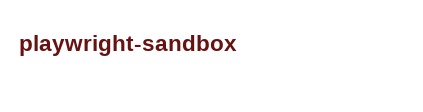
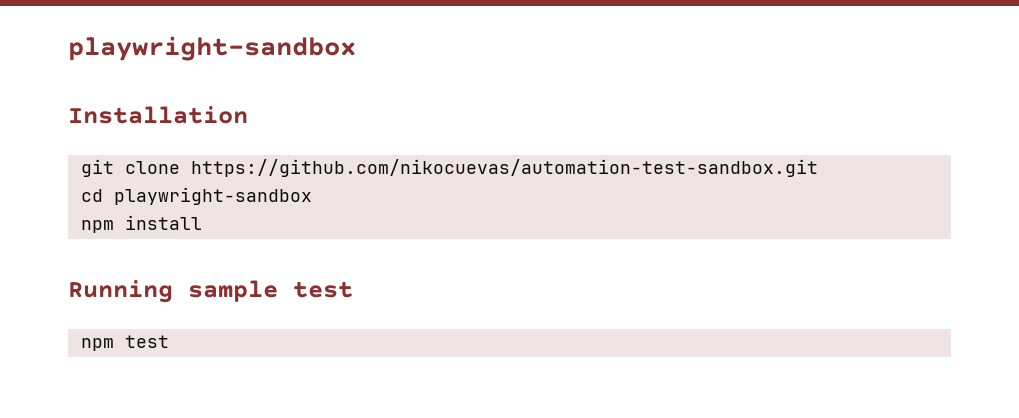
[19,35,237,56] playwright-sandbox -> [68,36,356,61] [68,106,248,124] [81,159,819,177] [81,187,313,205] [81,215,203,233] [68,280,353,303] [81,335,170,351] playwright-sandbox // Installation // git clone https://github.com/nikocuevas/automation-test-sandbox.git // cd playwright-sandbox // npm install // Running sample test // npm test

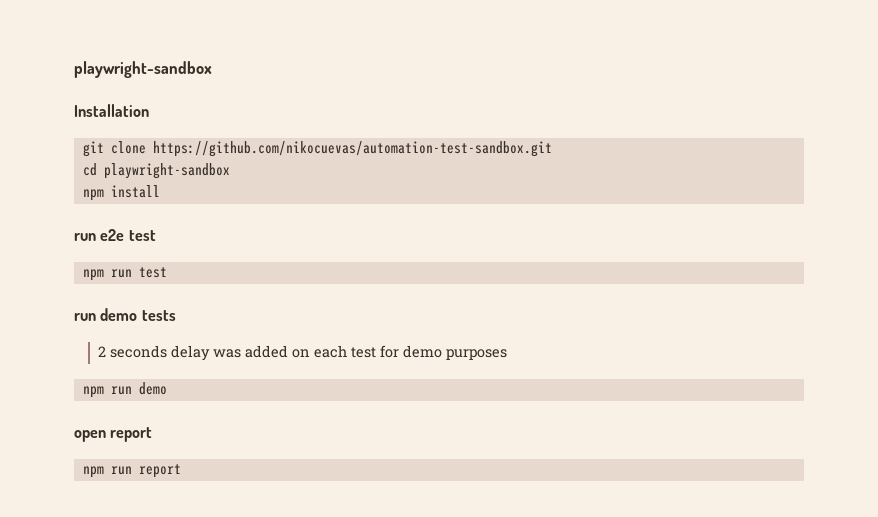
[68,280,278,303] Running sample -> [74,229,125,241] run e2e
[125,335,170,348] test -> [110,267,167,278] [74,308,176,321] [98,345,508,361] [82,382,167,398] [74,427,153,442] [82,464,181,478] run test // run demo tests // 2 seconds delay was added on each test for demo purposes // npm run demo // open report // npm run report

